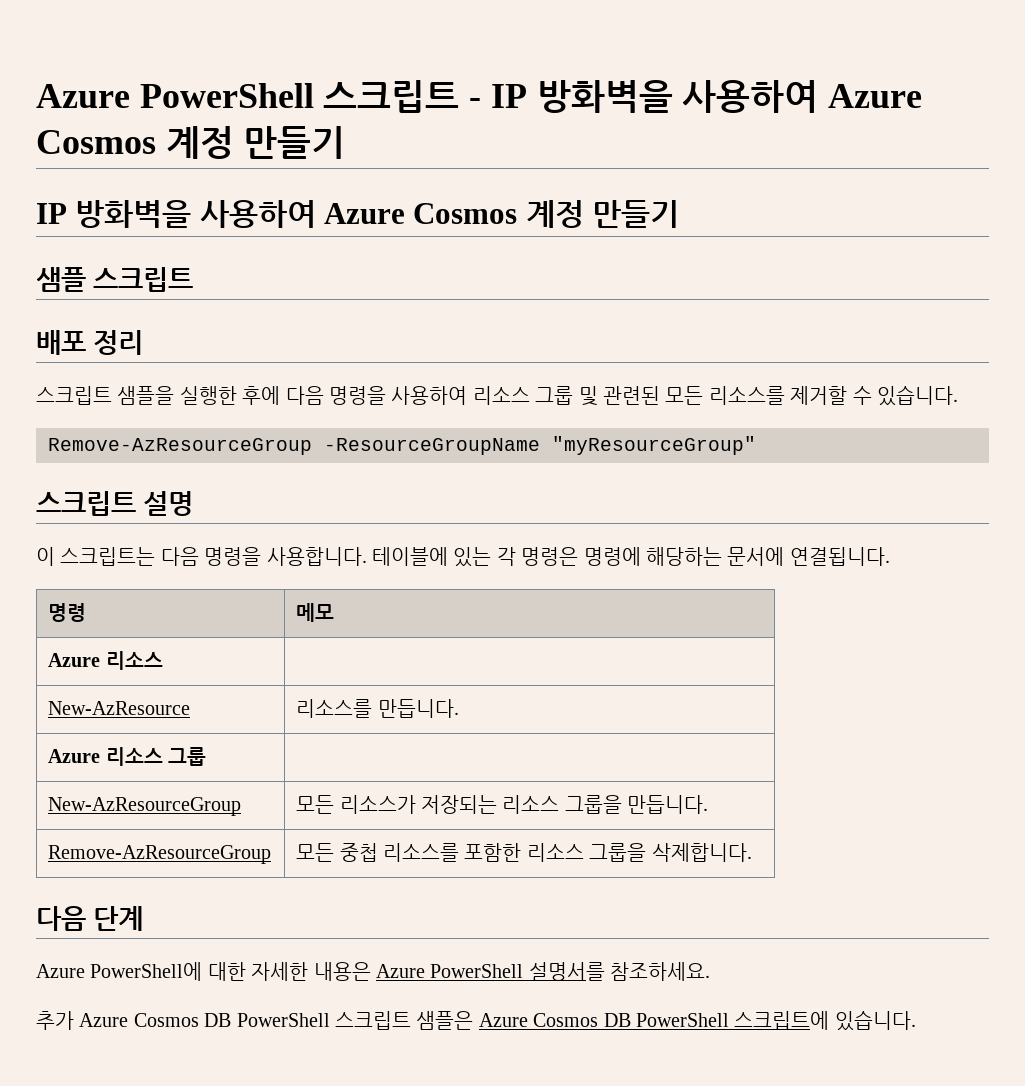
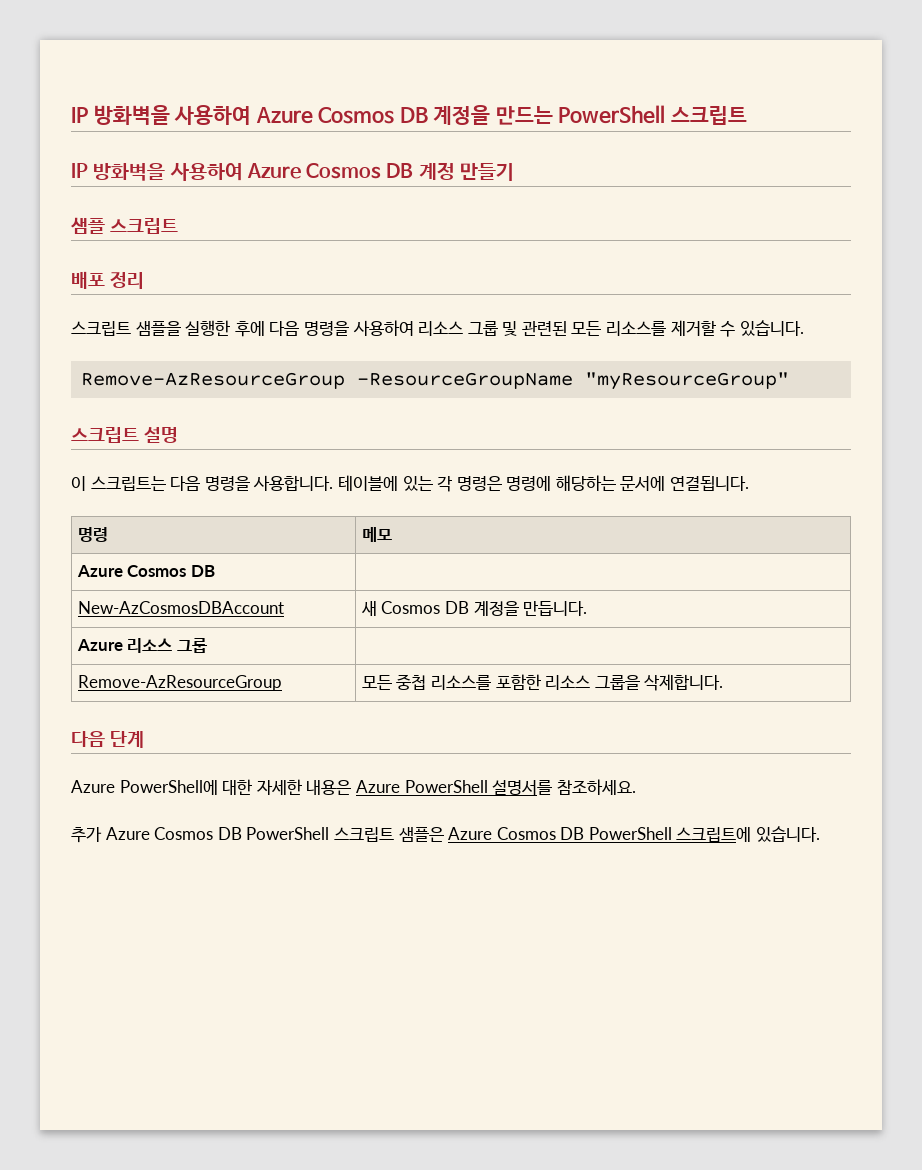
[36,80,923,113] [36,126,346,159] [36,200,518,228] Azure PowerShell 스크립트 - IP 방화벽을 사용하여 Azure Cosmos 계정 만들기 // IP 방화벽을 사용하여 Azure Cosmos -> [71,105,747,125] [71,163,414,181] IP 방화벽을 사용하여 Azure Cosmos DB 계정을 만드는 PowerShell 스크립트 // IP 방화벽을 사용하여 Azure Cosmos DB
[105,651,163,670] [48,701,191,715] [296,699,459,718] [48,747,206,766] [48,797,242,816] [296,795,709,814] 리소스 | // New-AzResource | 리소스를 만듭니다. // Azure 리소스 그룹 | // New-AzResourceGroup | 모든 리소스가 저장되는 리소스 그룹을 만듭니다. -> [127,565,215,577] [77,601,284,614] [360,601,588,616] [76,638,208,653] Cosmos DB | // New-AzCosmosDBAccount | 새 Cosmos DB 계정을 만듭니다. // Azure 리소스 그룹 |

